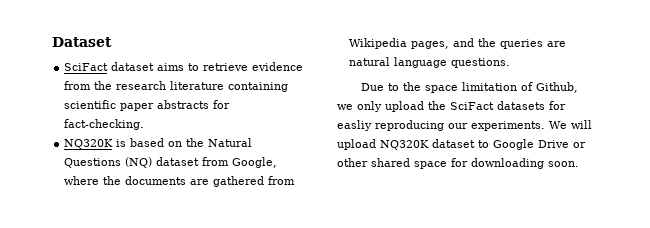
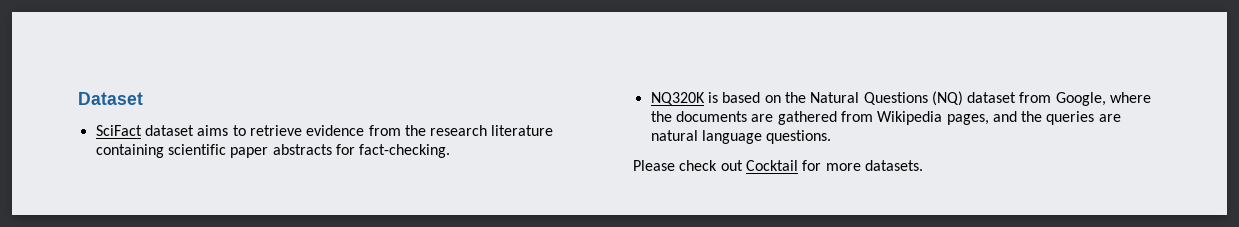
[361,82,579,93] [337,101,566,112] [337,120,592,131] [337,139,586,150] [337,158,579,169] Due to the space limitation of Github, we only upload the SciFact datasets for easliy reproducing our experiments. We will upload NQ320K dataset to Google Drive or other shared space for downloading soon. -> [633,160,923,171] Please check out Cocktail for more datasets.

